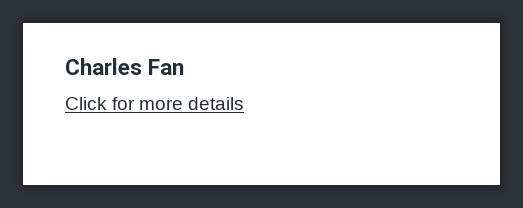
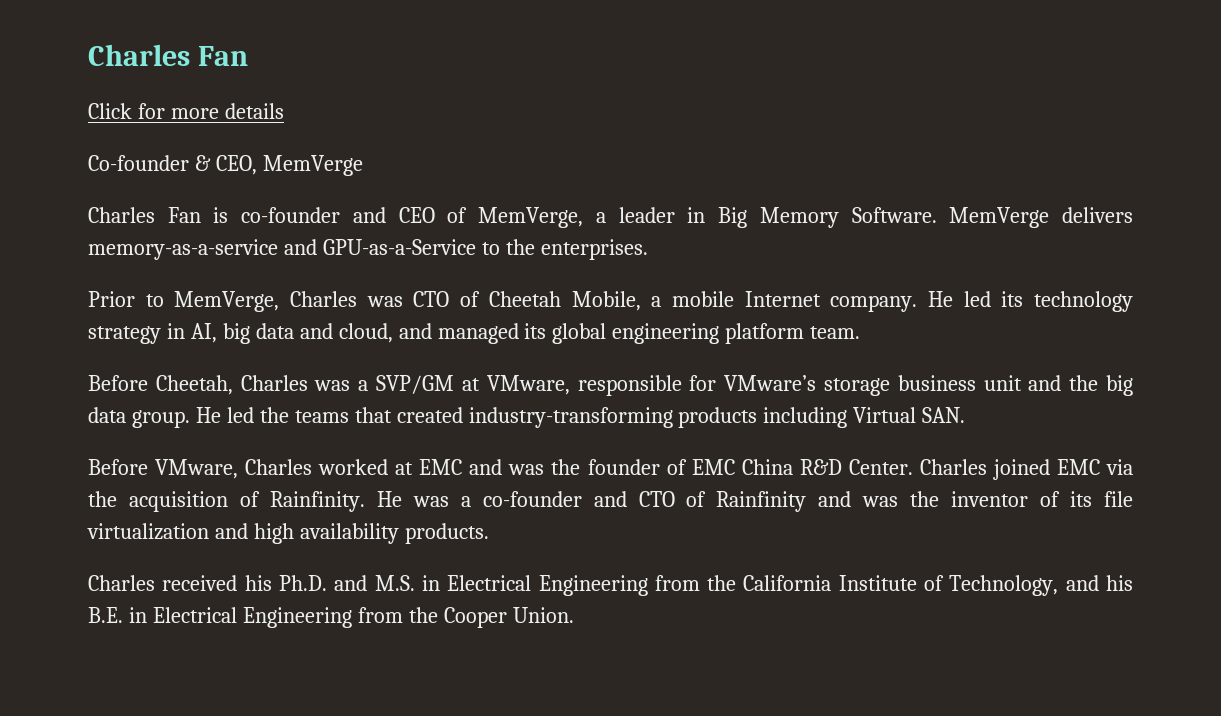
(245, 103) none -> [88,155,363,176] [88,207,1134,228] [88,239,648,260] [88,291,1133,312] [88,323,861,344] [88,375,1133,396] [88,407,966,428] [88,459,1133,480] [88,491,1134,512] [87,523,489,544] [88,575,1133,596] [88,607,574,628] // Co-founder & CEO, MemVerge // Charles Fan is co-founder and CEO of MemVerge, a leader in Big Memory Software. MemVerge delivers memory-as-a-service and GPU-as-a-Service to the enterprises. // Prior to MemVerge, Charles was CTO of Cheetah Mobile, a mobile Internet company. He led its technology strategy in AI, big data and cloud, and managed its global engineering platform team. // Before Cheetah, Charles was a SVP/GM at VMware, responsible for VMware’s storage business unit and the big data group. He led the teams that created industry-transforming products including Virtual SAN. // Before VMware, Charles worked at EMC and was the founder of EMC China R&D Center. Charles joined EMC via the acquisition of Rainfinity. He was a co-founder and CTO of Rainfinity and was the inventor of its file virtualization and high availability products. // Charles received his Ph.D. and M.S. in Electrical Engineering from the California Institute of Technology, and his B.E. in Electrical Engineering from the Cooper Union.

